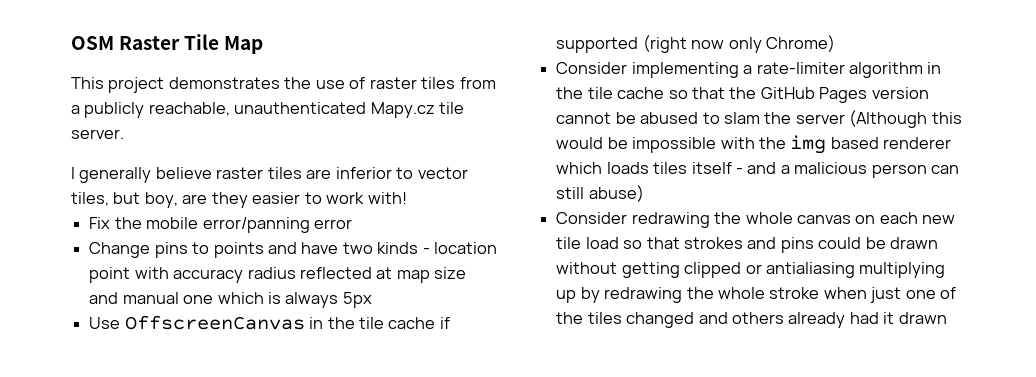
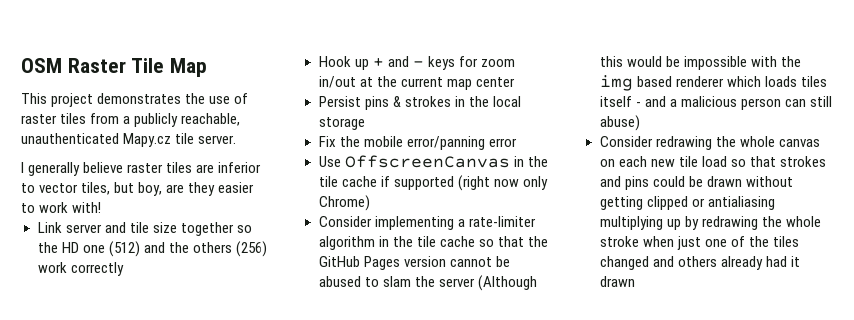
(407, 198) none -> [37,222,252,236] [37,241,267,257] [37,262,124,276] [318,56,515,70] [318,76,515,90] [318,96,521,110] [318,117,365,130] // Link server and tile size together so the HD one (512) and the others (256) work correctly // Hook up + and - keys for zoom in/out at the current map center // Persist pins & strokes in the local storage
[89,242,498,258] [89,267,467,283] [89,292,372,308] // Change pins to points and have two kinds - location point with accuracy radius reflected at map size and manual one which is always 5px -> (517, 142) none

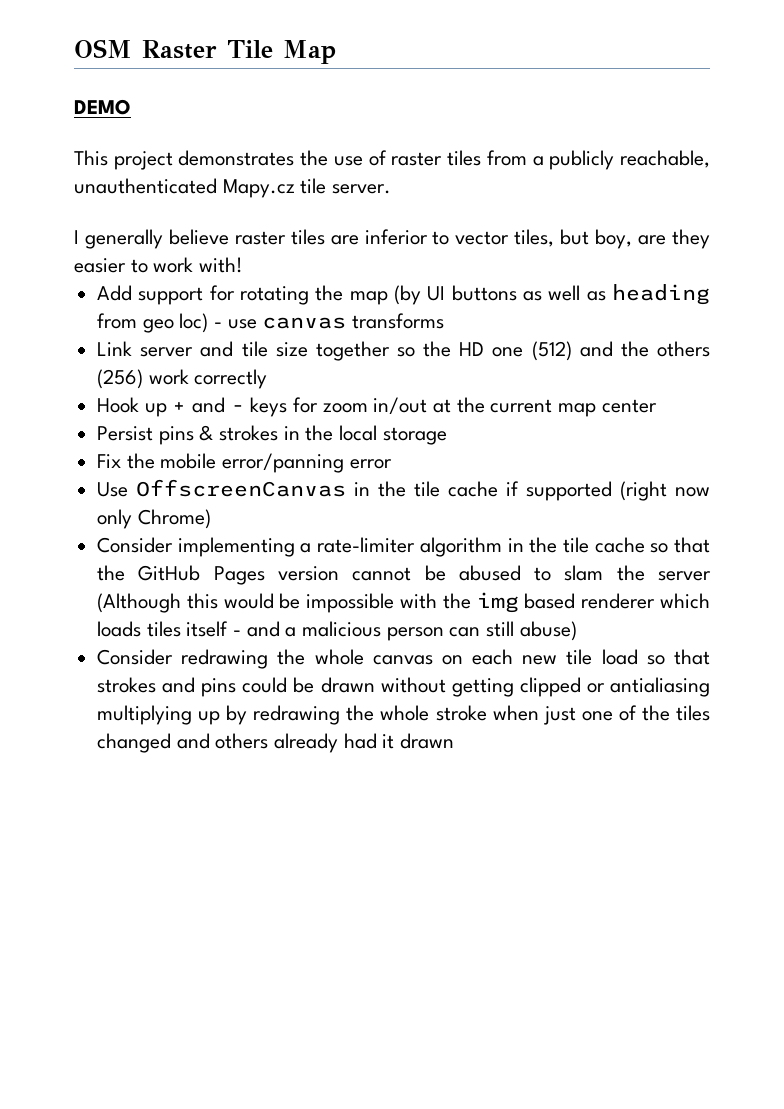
(208, 67) none -> [74,99,131,115] // DEMO
(102, 207) none -> [97,284,710,305] [97,313,445,333] // Add support for rotating the map (by UI buttons as well as heading from geo loc) - use canvas transforms

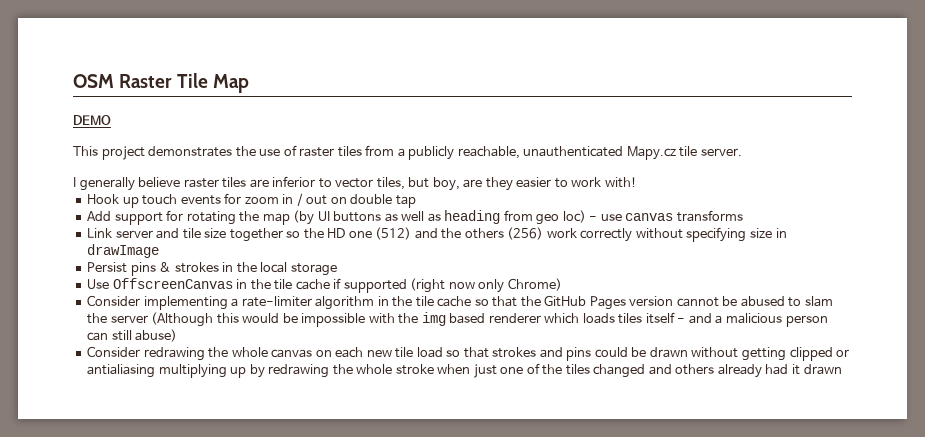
(244, 265) none -> [87,193,416,208] // Hook up touch events for zoom in / out on double tap
[97,397,657,417] // Hook up + and - keys for zoom in/out at the current map center -> [635,227,787,242] [87,244,160,258] without specifying size in drawImage
[97,453,392,473] // Fix the mobile error/panning error -> (337, 269) none

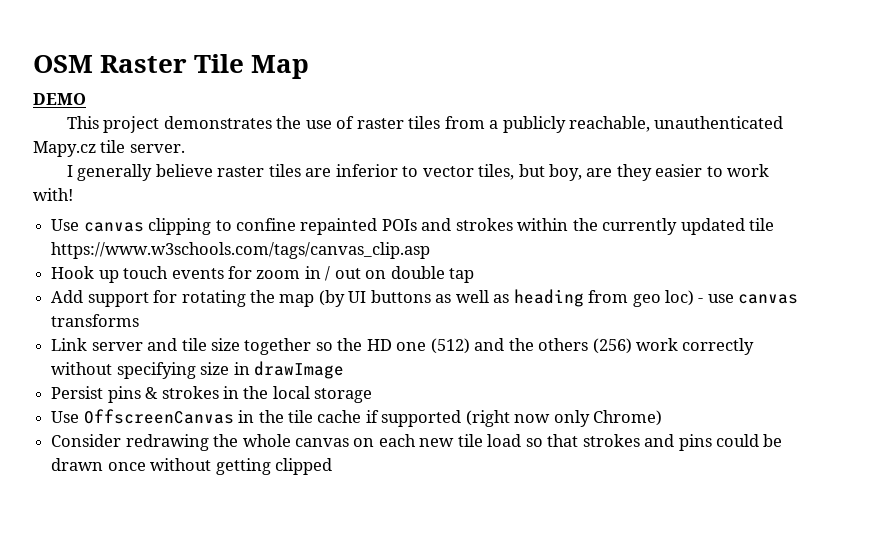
(637, 182) none -> [51,218,775,235] [51,242,431,259] // Use canvas clipping to confine repainted POIs and strokes within the currently updated tile https://www.w3schools.com/tags/canvas_clip.asp
[87,295,833,310] [87,312,828,327] [87,329,178,342] // Consider implementing a rate-limiter algorithm in the tile cache so that the GitHub Pages version cannot be abused to slam the server (Although this would be impossible with the img based renderer which loads tiles itself - and a malicious person can still abuse) -> (663, 418) none
(688, 352) none -> [107,462,146,471] once
[836,349,850,357] [87,363,842,378] or antialiasing multiplying up by redrawing the whole stroke when just one of the tiles changed and others already had it drawn -> (332, 466) none

